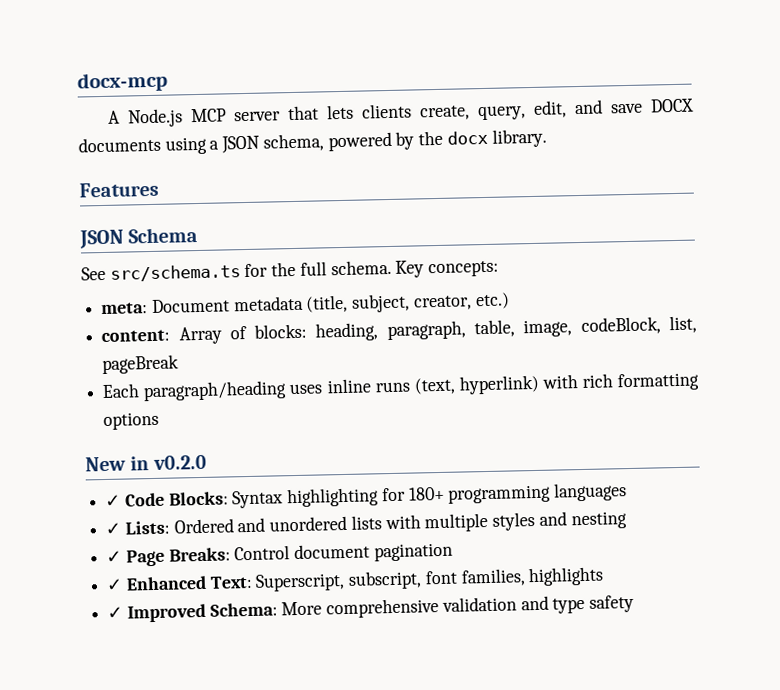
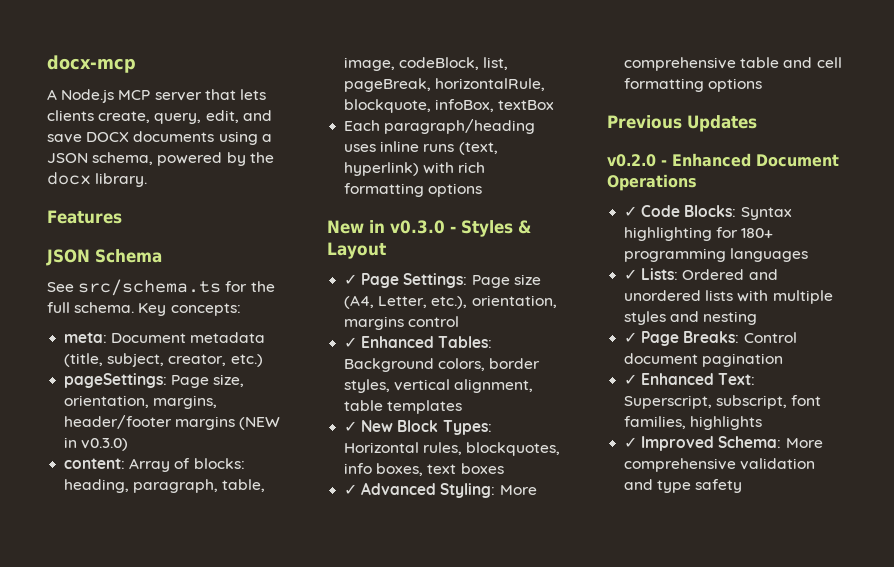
(510, 301) none -> [64,373,245,388] [64,395,218,409] [64,415,281,430] [64,437,129,451] // pageSettings: Page size, orientation, margins, header/footer margins (NEW in v0.3.0)
[102,354,180,375] pageBreak -> [344,78,546,92] [344,99,555,113] pageBreak, horizontalRule, blockquote, infoBox, textBox
[152,454,207,470] v0.2.0 -> [390,220,531,237] [327,242,386,259] [344,273,541,288] [344,295,557,309] [344,316,460,330] [344,336,493,348] [344,358,541,372] [344,379,534,393] [344,400,463,414] [344,420,492,435] [344,442,561,456] [344,463,504,476] [344,482,537,498] [624,57,842,71] [624,78,763,92] [607,115,757,132] [607,153,839,167] [607,174,697,191] v0.3.0 - Styles & Layout // ✓ Page Settings: Page size (A4, Letter, etc.), orientation, margins control // ✓ Enhanced Tables: Background colors, border styles, vertical alignment, table templates // ✓ New Block Types: Horizontal rules, blockquotes, info boxes, text boxes // ✓ Advanced Styling: More comprehensive table and cell formatting options // Previous Updates // v0.2.0 - Enhanced Document Operations

